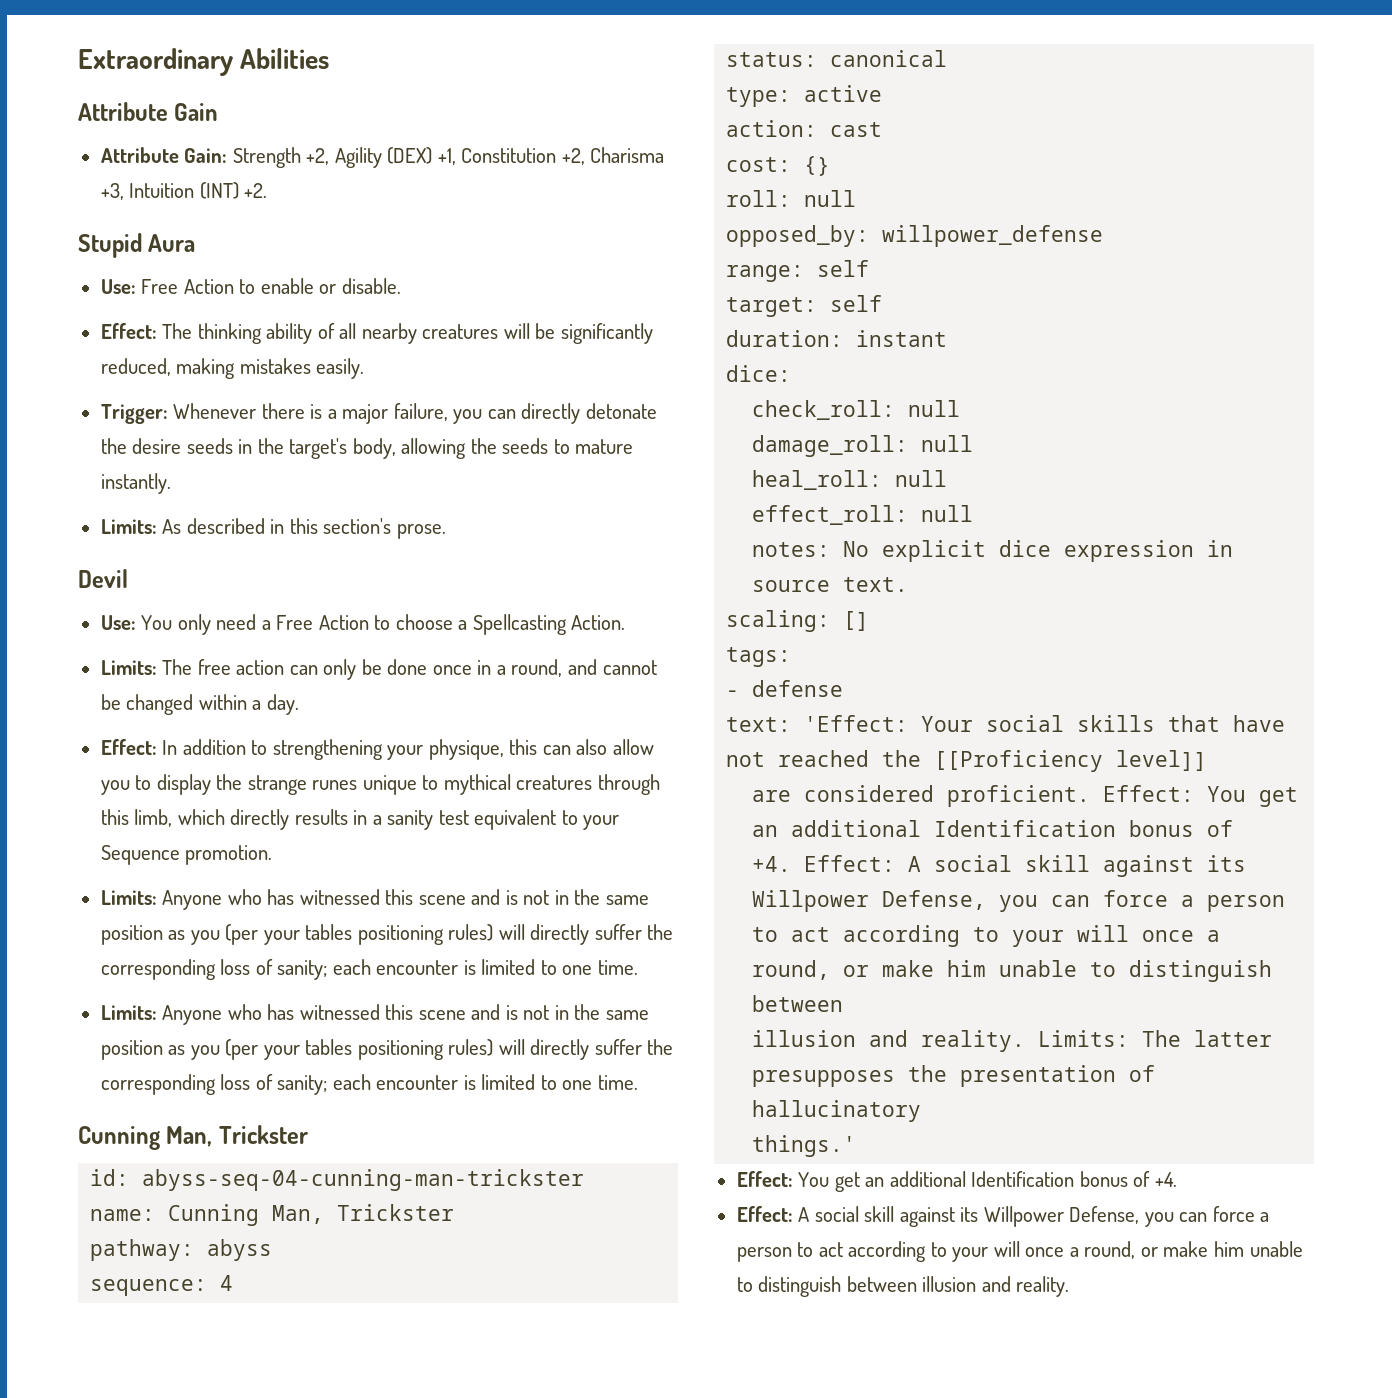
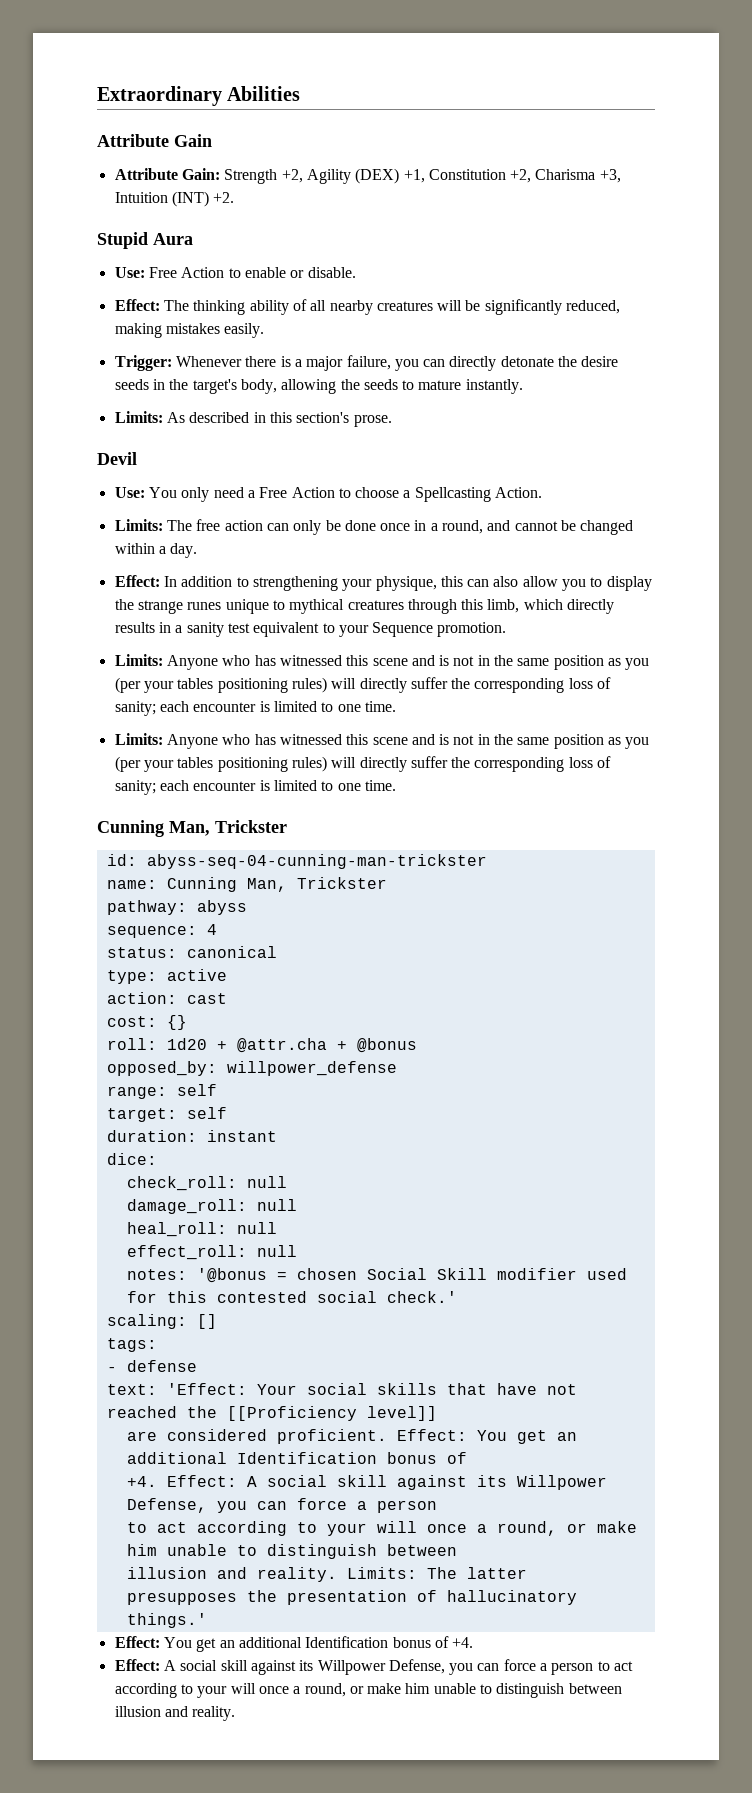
[804,190,857,207] null -> [166,1038,417,1053] 1d20 + @attr.cha + @bonus
[843,540,1234,562] [752,577,909,592] No explicit dice expression in source text. -> [196,1268,627,1283] [126,1291,457,1303] '@bonus = chosen Social Skill modifier used for this contested social check.'

